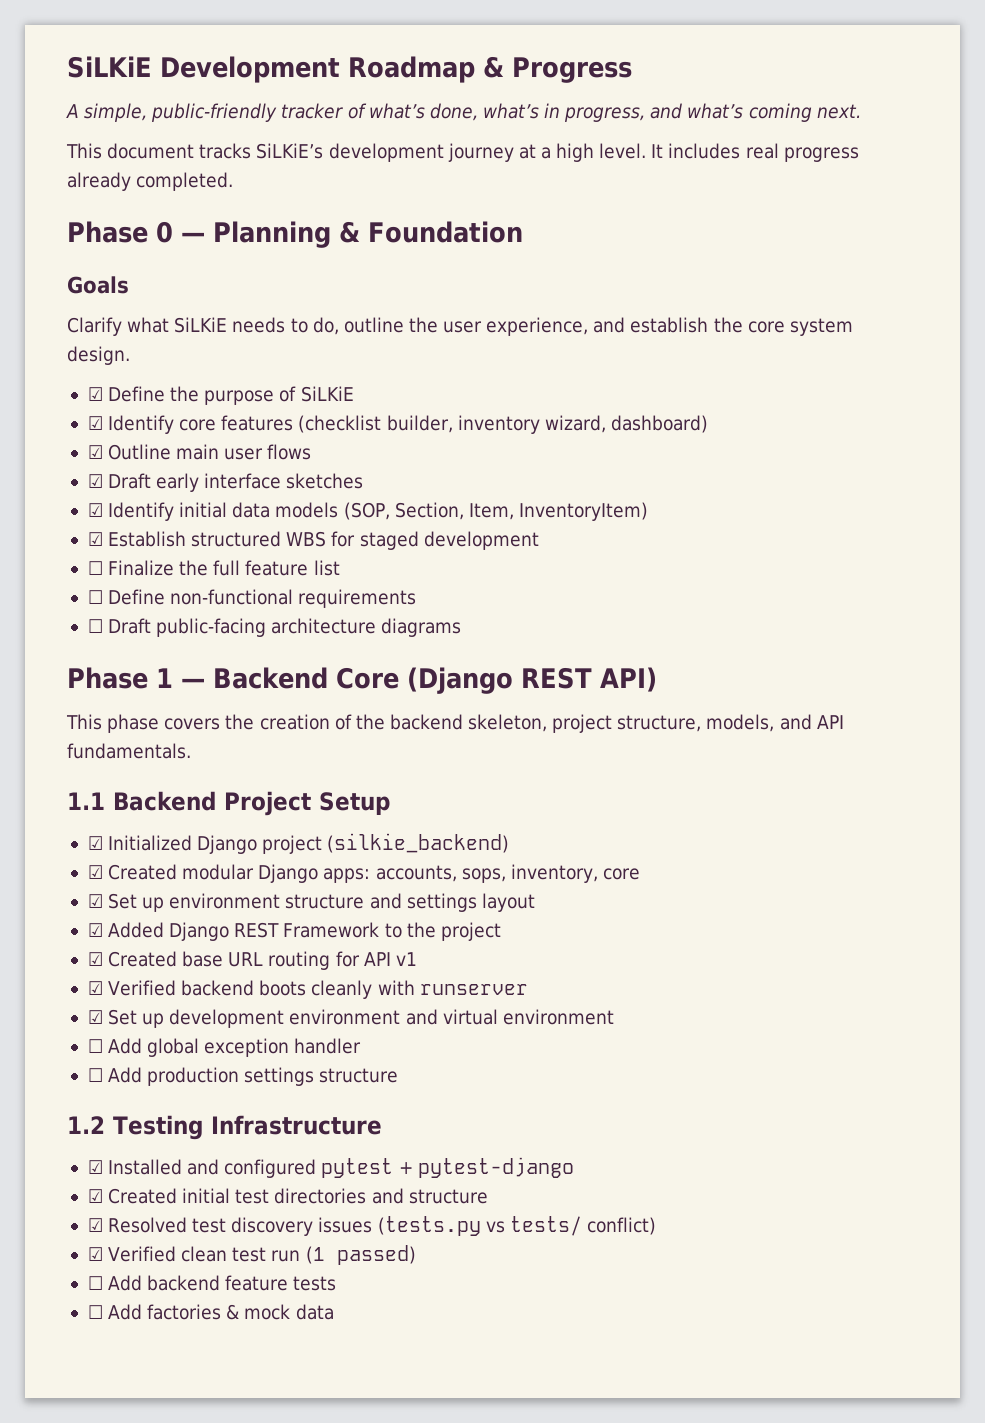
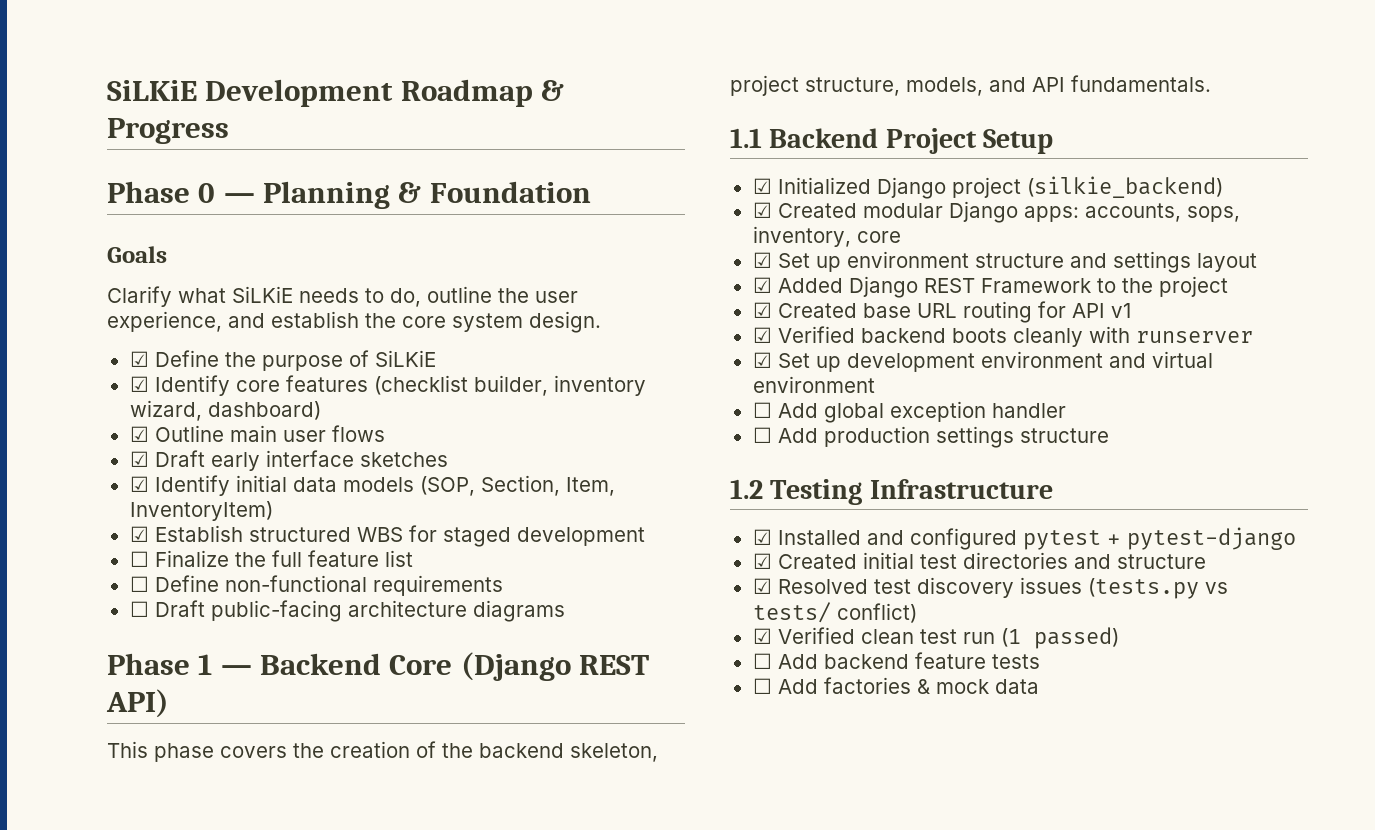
[66,103,861,122] [66,143,859,162] [67,172,234,191] // A simple, public-friendly tracker of what’s done, what’s in progress, and what’s coming next. // This document tracks SiLKiE’s development journey at a high level. It includes real progress already completed. -> (229, 131) none

